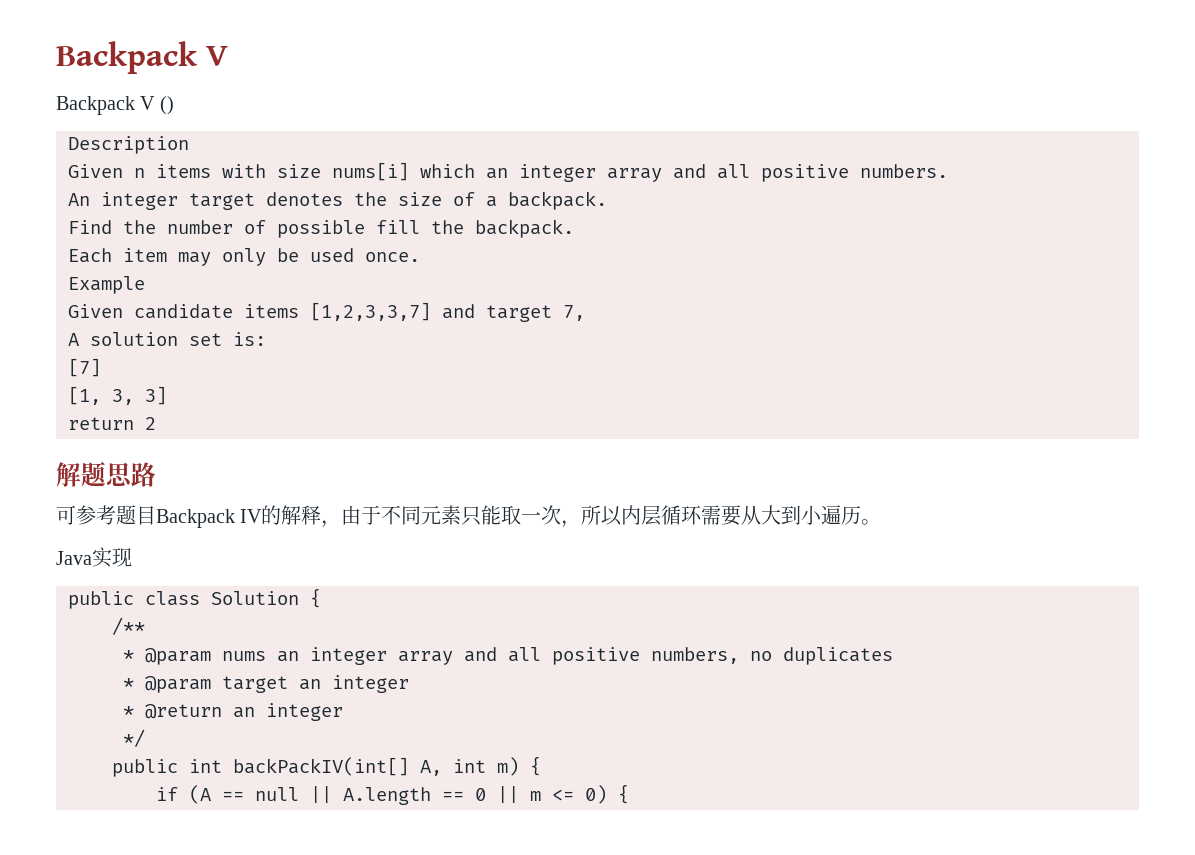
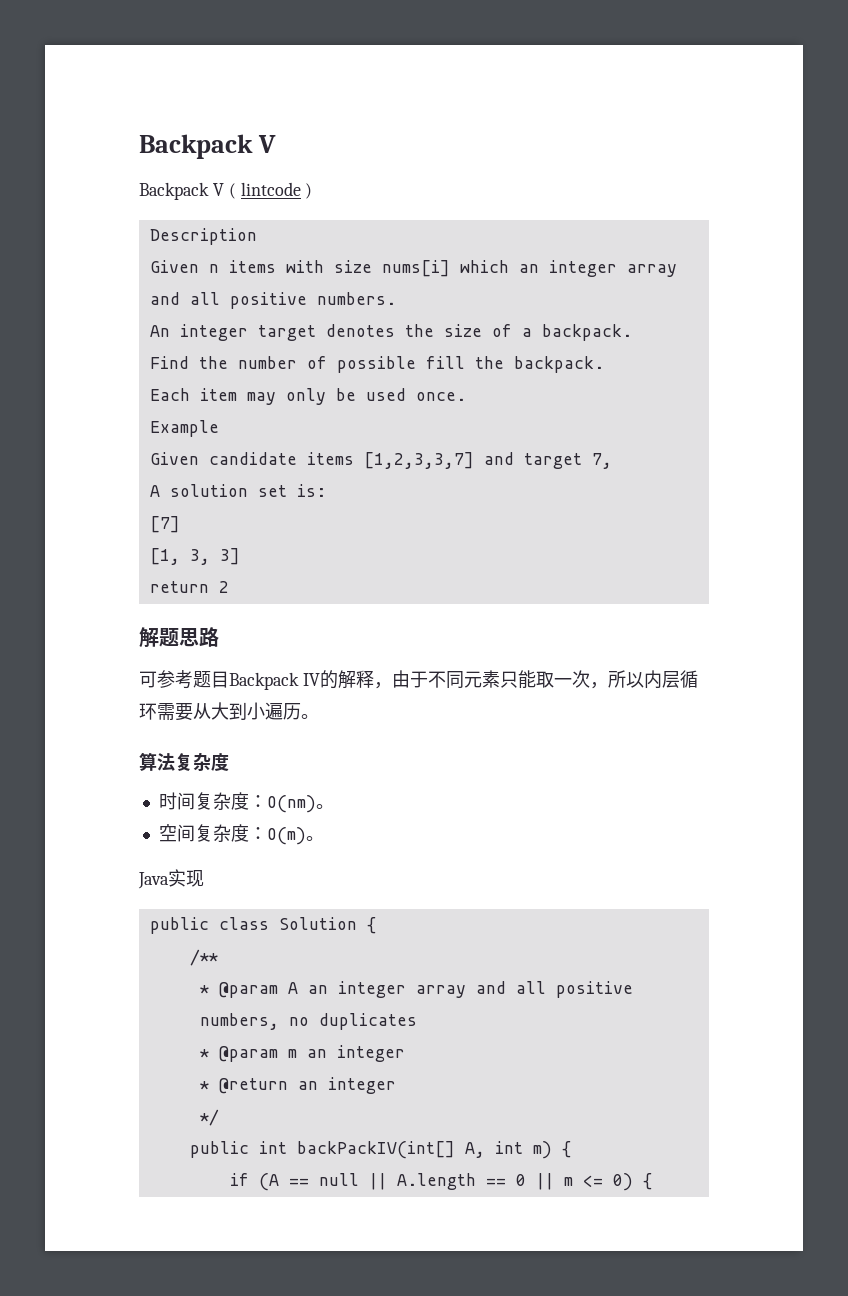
[159,96,174,115] () -> [228,182,313,199] ( lintcode )
(882, 522) none -> [139,752,229,771] [158,792,334,813] [158,824,324,845] // 算法复杂度 // 时间复杂度：O(nm)。 // 空间复杂度：O(m)。
[222,651,266,661] nums -> [287,982,298,994] A
[222,676,288,693] target -> [287,1049,297,1058] m

